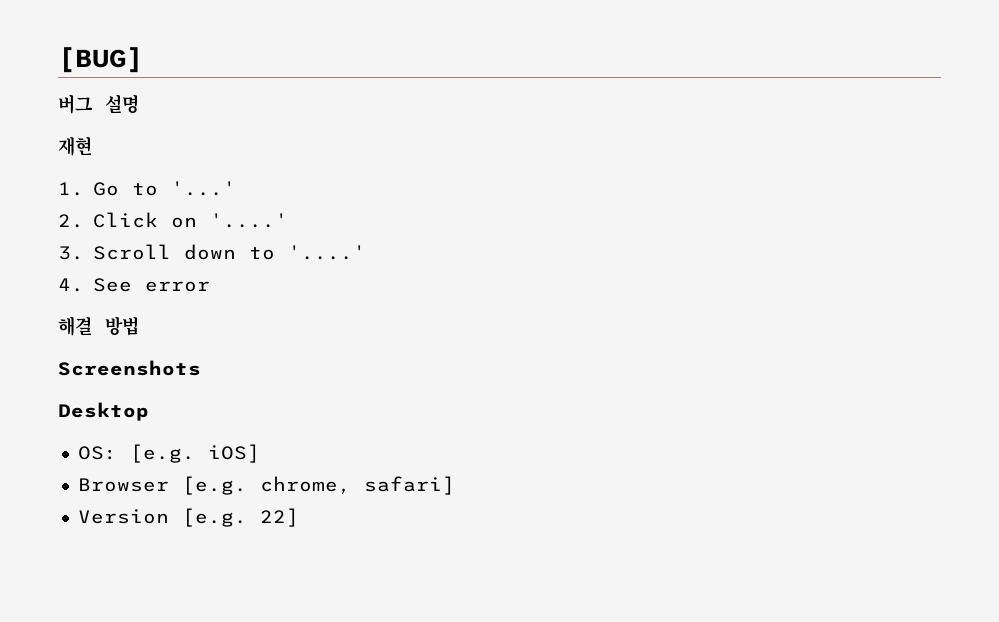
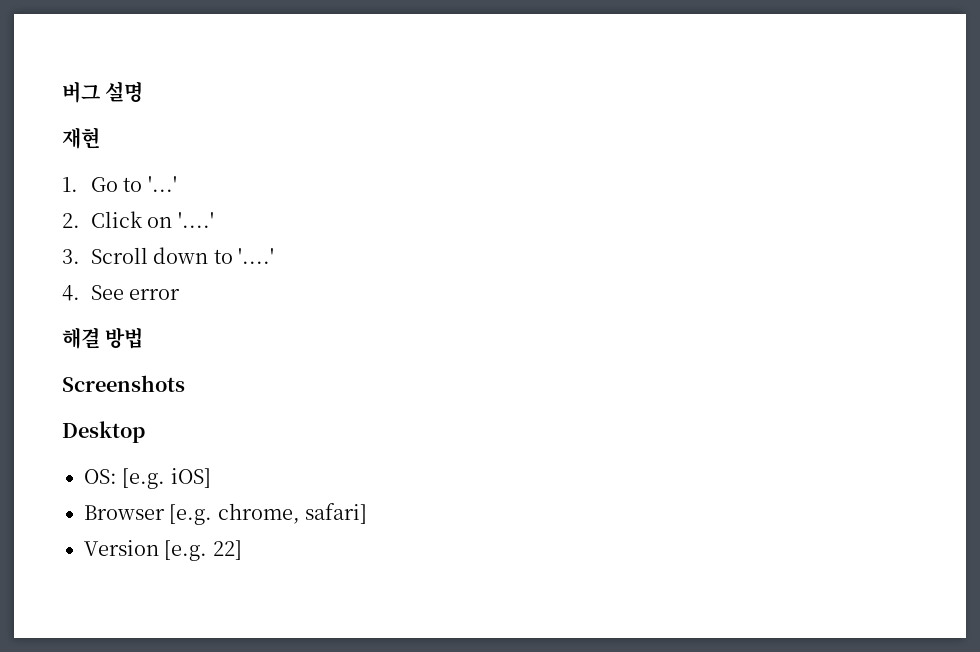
[58,47,143,73] [BUG] // -> (62, 92) none

